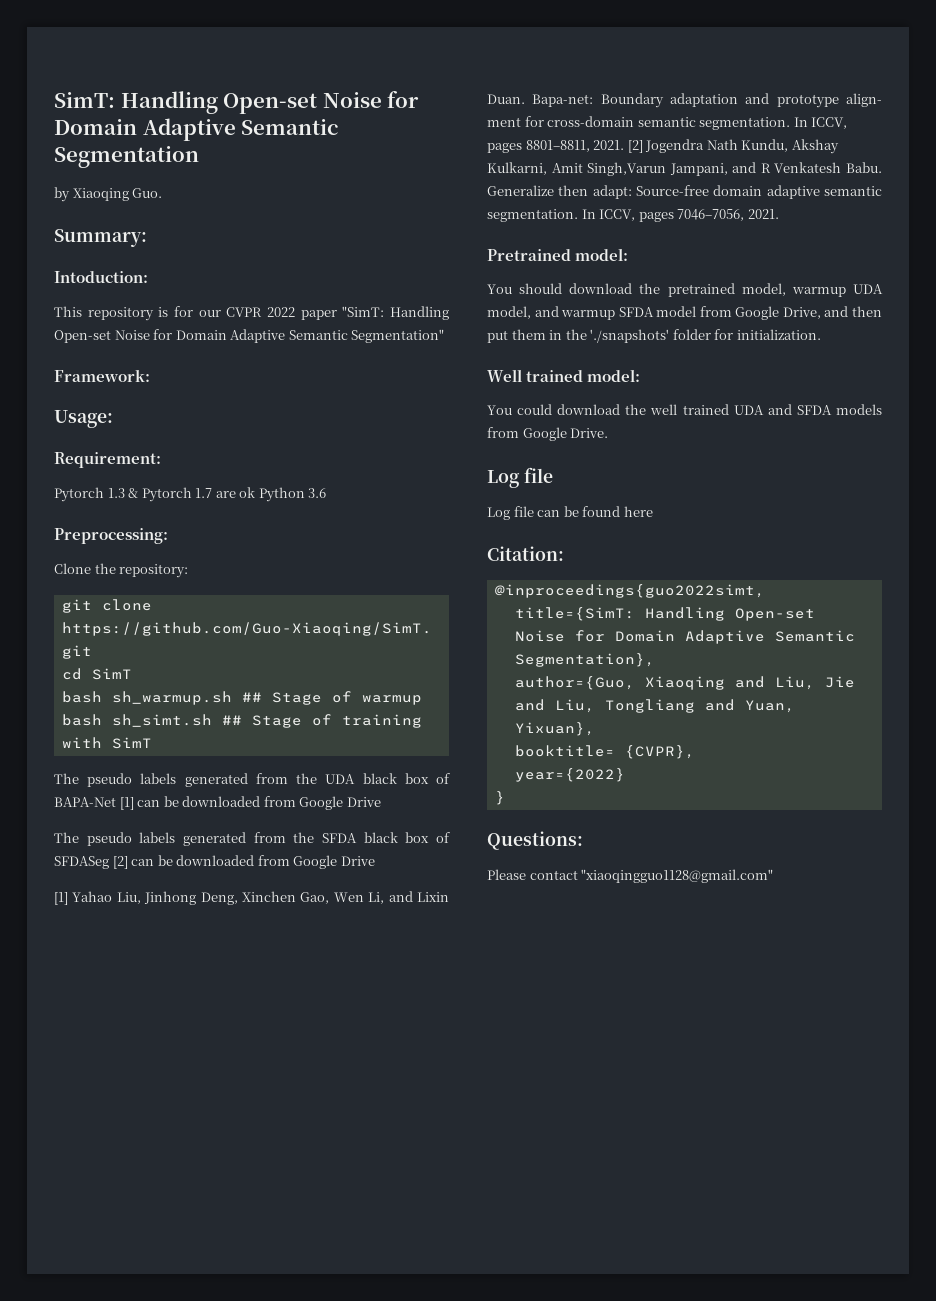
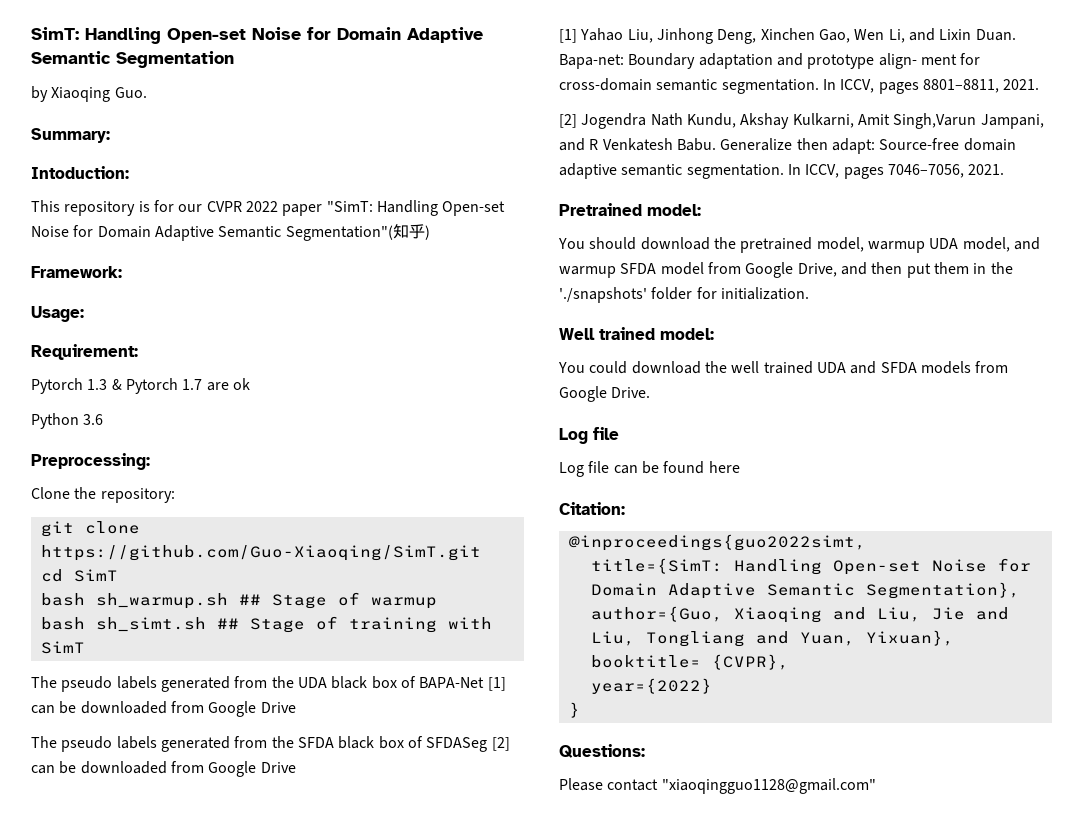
[351,329,445,343] Segmentation" -> [285,224,430,241] Segmentation"(知乎)
(256, 492) none -> (250, 384) //
(625, 145) none -> (1040, 84) //

